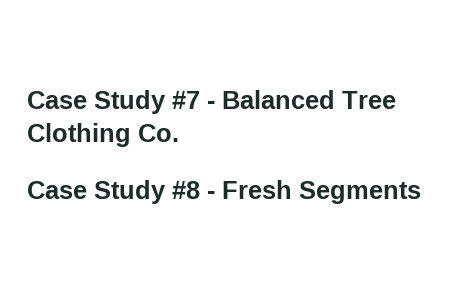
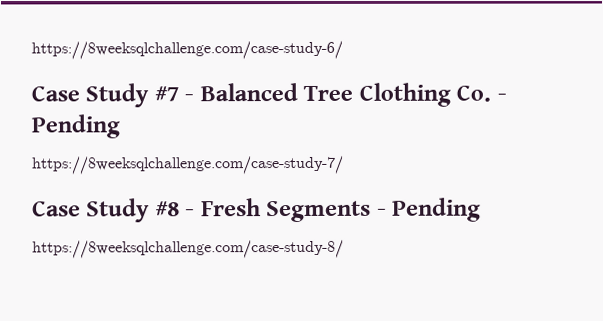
(27, 100) none -> [31,40,343,60] https://8weeksqlchallenge.com/case-study-6/ //
(179, 133) none -> [496,93,507,101] [31,114,120,139] [31,155,344,175] - Pending // https://8weeksqlchallenge.com/case-study-7/
(421, 192) none -> [376,197,482,222] [32,239,344,259] - Pending // https://8weeksqlchallenge.com/case-study-8/

